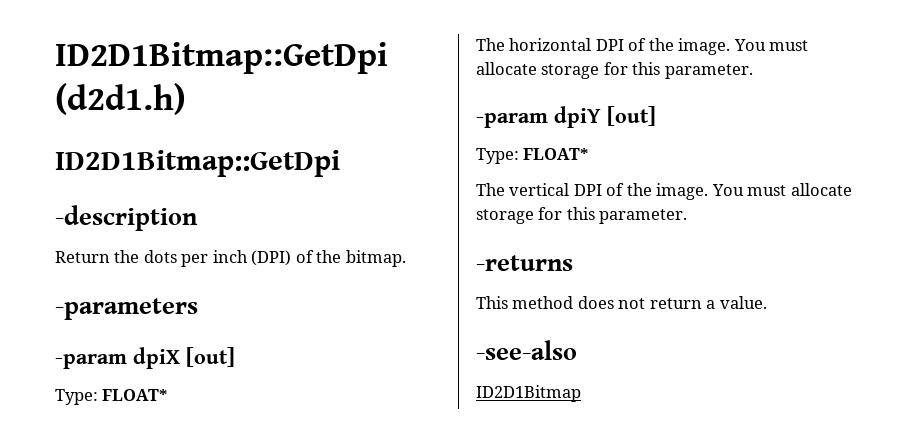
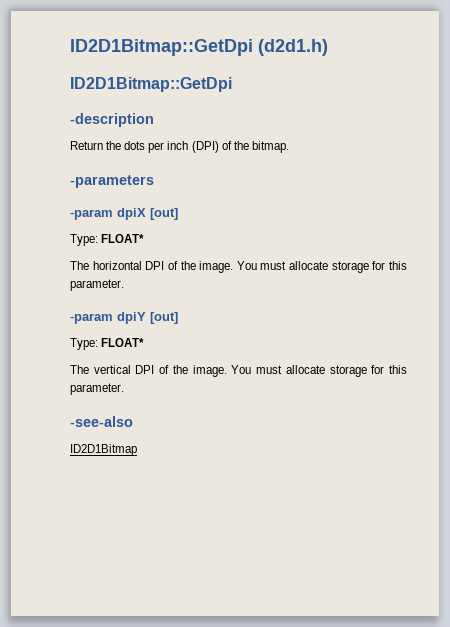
[476,255,573,271] [476,296,767,309] // -returns // This method does not return a value. -> (124, 389) none

